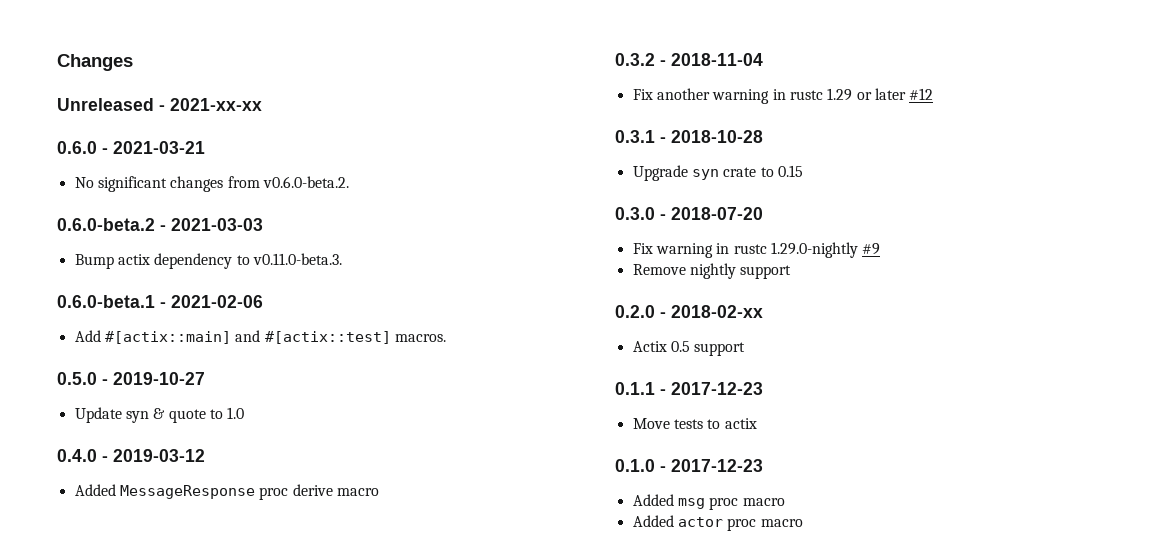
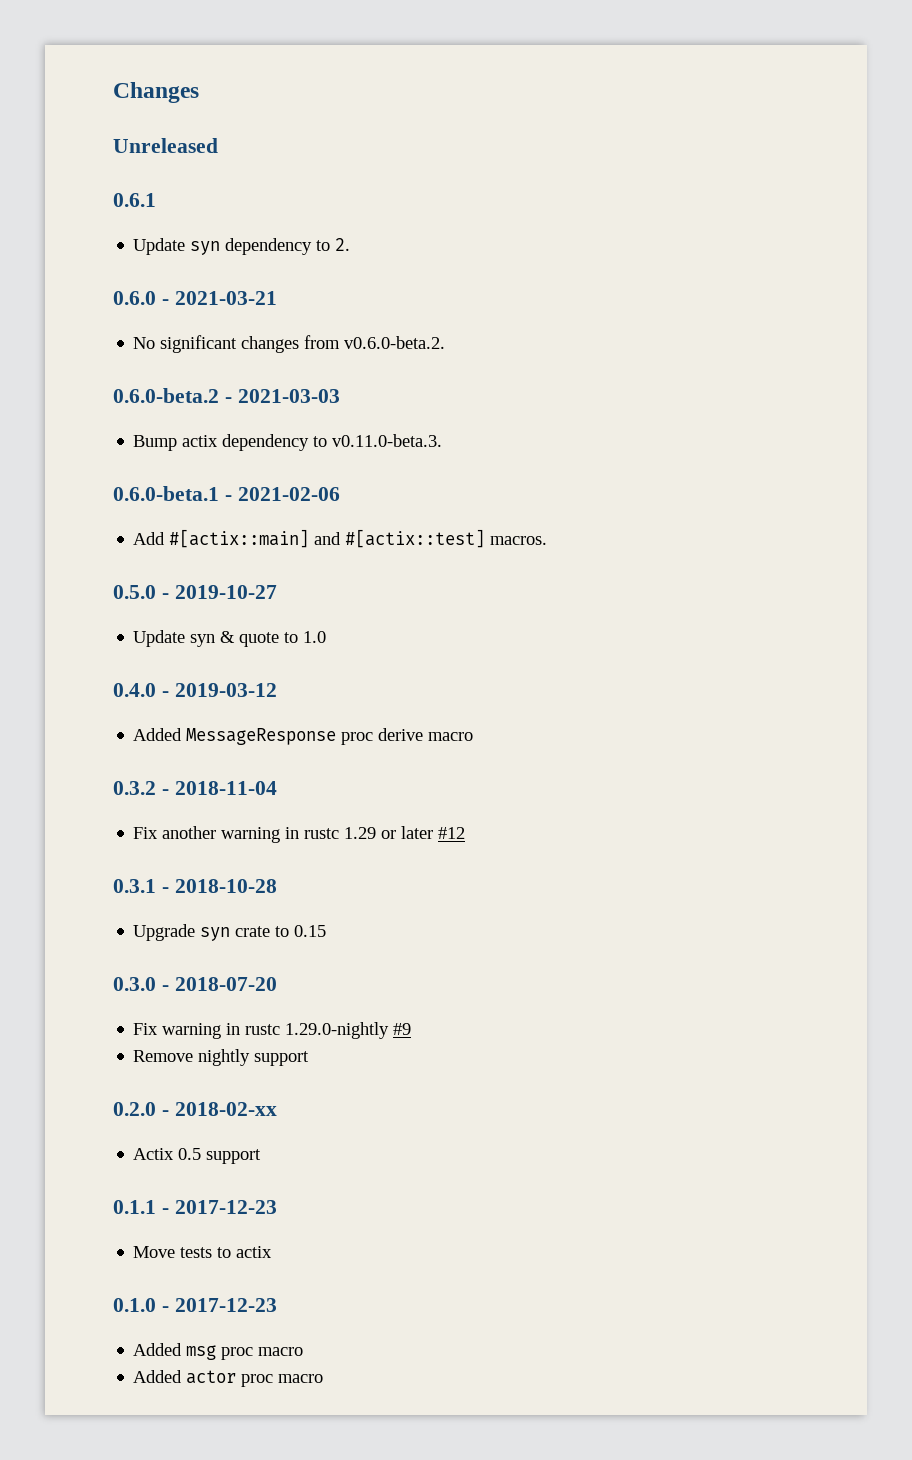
[159,98,262,111] - 2021-xx-xx -> [113,193,156,207] [133,238,351,255] // 0.6.1 // Update syn dependency to 2.

